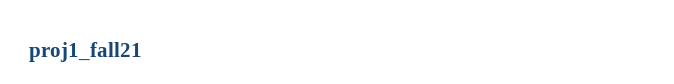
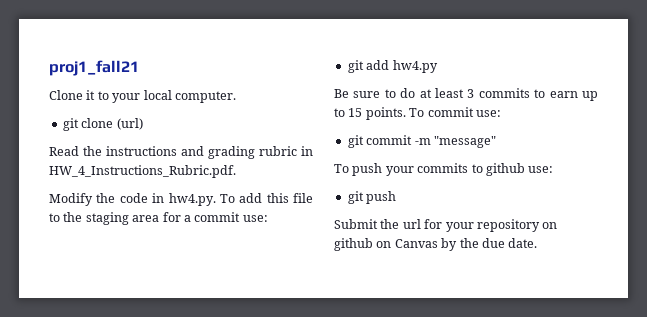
(142, 52) none -> [49,90,236,103] [62,118,143,131] [49,146,313,159] [49,165,236,178] [49,193,313,206] [49,212,268,225] [347,60,438,73] [334,88,598,101] [334,107,501,120] [347,135,496,148] [334,163,554,176] [347,191,397,204] [334,219,558,232] [334,238,538,251] // Clone it to your local computer. // git clone (url) // Read the instructions and grading rubric in HW_4_Instructions_Rubric.pdf. // Modify the code in hw4.py. To add this file to the staging area for a commit use: // git add hw4.py // Be sure to do at least 3 commits to earn up to 15 points. To commit use: // git commit -m "message" // To push your commits to github use: // git push // Submit the url for your repository on github on Canvas by the due date.

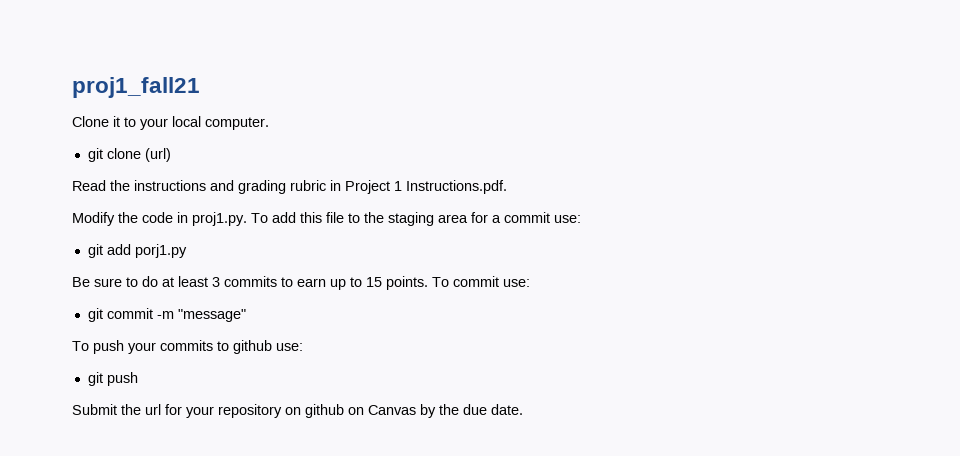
[49,165,236,178] HW_4_Instructions_Rubric.pdf. -> [345,180,507,194] Project 1 Instructions.pdf.
[168,193,216,206] hw4.py. -> [192,212,247,226] proj1.py.
[392,60,438,73] hw4.py -> [134,244,187,258] porj1.py

